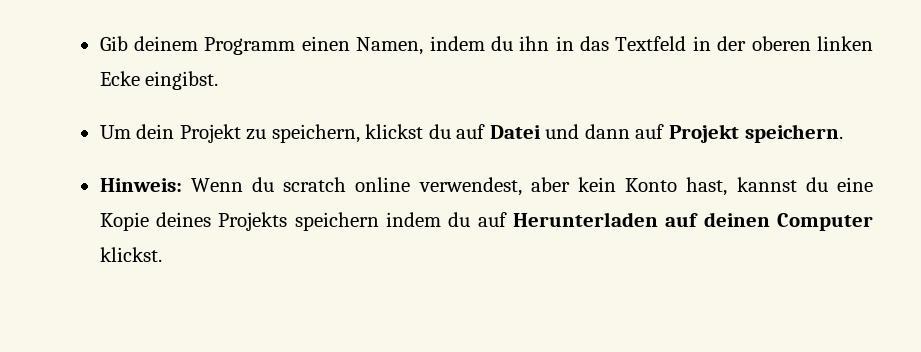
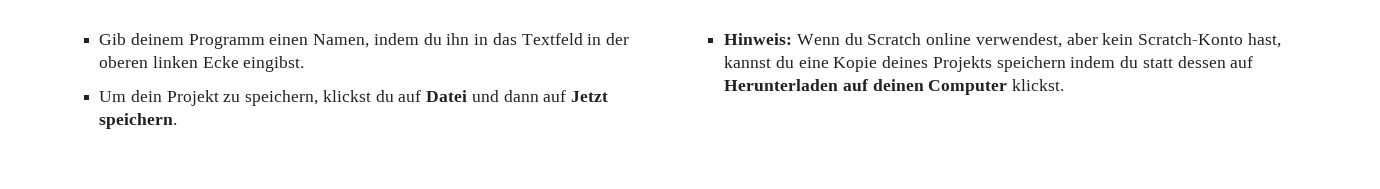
[668,124,739,143] Projekt -> [570,91,608,102] Jetzt
[283,177,347,192] scratch -> [867,33,922,45] Scratch
[625,178,678,192] Konto -> [1138,33,1244,45] Scratch-Konto
(471, 219) none -> [1142,56,1226,68] statt dessen

